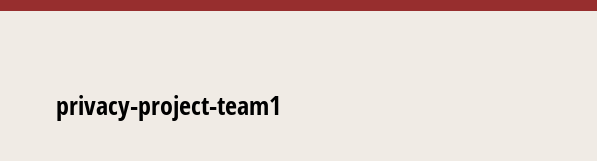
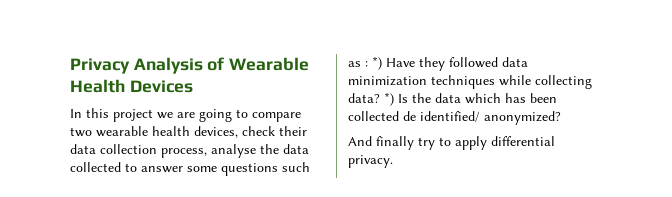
[56,95,281,121] privacy-project-team1 -> [70,57,310,74] [70,79,193,93] [70,108,301,122] [70,126,307,138] [70,144,309,158] [70,162,310,176] [348,56,528,71] [348,75,592,89] [348,92,557,106] [348,111,561,125] [348,136,555,150] [348,155,393,168] Privacy Analysis of Wearable Health Devices // In this project we are going to compare two wearable health devices, check their data collection process, analyse the data collected to answer some questions such as : *) Have they followed data minimization techniques while collecting data? *) Is the data which has been collected de identified/ anonymized? // And finally try to apply differential privacy.

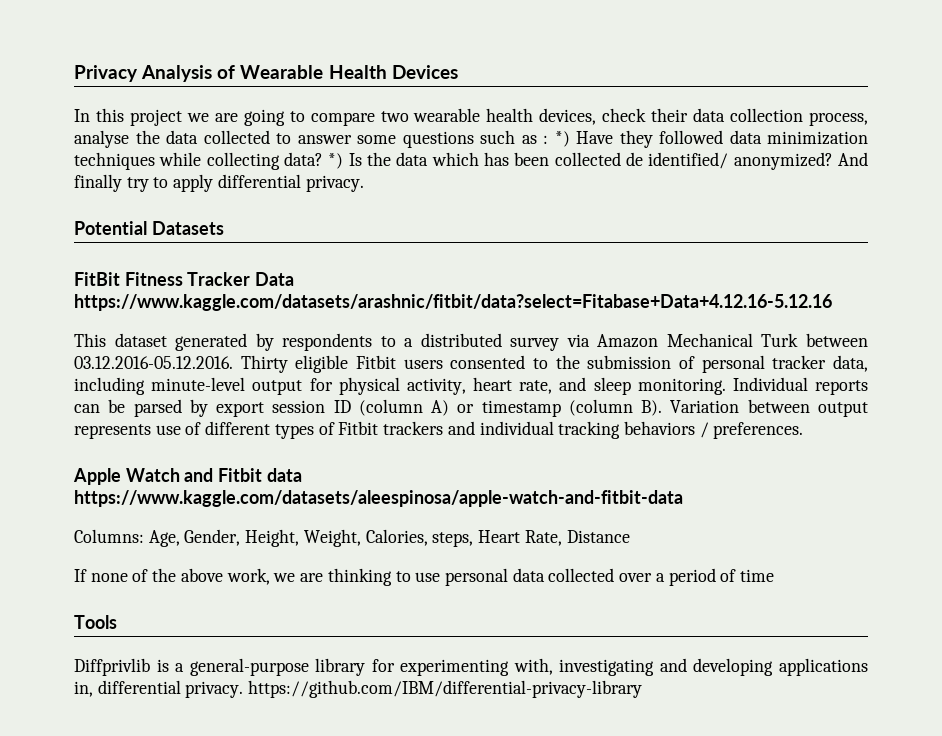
(561, 118) // -> (833, 161) none
(393, 161) none -> [74,221,224,235] [74,272,295,286] [74,294,832,311] [74,333,869,351] [74,355,868,373] [74,377,868,395] [74,399,868,417] [74,421,804,439] [73,468,302,485] [74,490,683,507] [74,529,630,547] [74,568,775,586] [74,615,117,629] [74,658,868,676] [74,680,643,698] // Potential Datasets // FitBit Fitness Tracker Data https://www.kaggle.com/datasets/arashnic/fitbit/data?select=Fitabase+Data+4.12.16-5.12.16 // This dataset generated by respondents to a distributed survey via Amazon Mechanical Turk between 03.12.2016-05.12.2016. Thirty eligible Fitbit users consented to the submission of personal tracker data, including minute-level output for physical activity, heart rate, and sleep monitoring. Individual reports can be parsed by export session ID (column A) or timestamp (column B). Variation between output represents use of different types of Fitbit trackers and individual tracking behaviors / preferences. // Apple Watch and Fitbit data https://www.kaggle.com/datasets/aleespinosa/apple-watch-and-fitbit-data // Columns: Age, Gender, Height, Weight, Calories, steps, Heart Rate, Distance // If none of the above work, we are thinking to use personal data collected over a period of time // Tools // Diffprivlib is a general-purpose library for experimenting with, investigating and developing applications in, differential privacy. https://github.com/IBM/differential-privacy-library

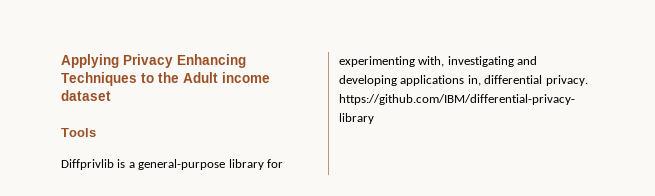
[74,65,458,82] [74,108,868,126] [74,130,868,148] [74,152,868,170] [74,174,364,192] [74,221,224,235] [74,272,295,286] [74,294,832,311] [74,333,869,351] [74,355,868,373] [74,377,868,395] [74,399,868,417] [74,421,804,439] [73,468,302,485] [74,490,683,507] [74,529,630,547] [74,568,775,586] Privacy Analysis of Wearable Health Devices // In this project we are going to compare two wearable health devices, check their data collection process, analyse the data collected to answer some questions such as : *) Have they followed data minimization techniques while collecting data? *) Is the data which has been collected de identified/ anonymized? And finally try to apply differential privacy. // Potential Datasets // FitBit Fitness Tracker Data https://www.kaggle.com/datasets/arashnic/fitbit/data?select=Fitabase+Data+4.12.16-5.12.16 // This dataset generated by respondents to a distributed survey via Amazon Mechanical Turk between 03.12.2016-05.12.2016. Thirty eligible Fitbit users consented to the submission of personal tracker data, including minute-level output for physical activity, heart rate, and sleep monitoring. Individual reports can be parsed by export session ID (column A) or timestamp (column B). Variation between output represents use of different types of Fitbit trackers and individual tracking behaviors / preferences. // Apple Watch and Fitbit data https://www.kaggle.com/datasets/aleespinosa/apple-watch-and-fitbit-data // Columns: Age, Gender, Height, Weight, Calories, steps, Heart Rate, Distance // If none of the above work, we are thinking to use personal data collected over a period of time -> [61,54,246,68] [61,72,270,86] [61,90,111,101] Applying Privacy Enhancing Techniques to the Adult income dataset

